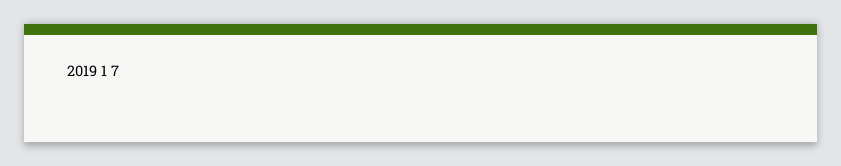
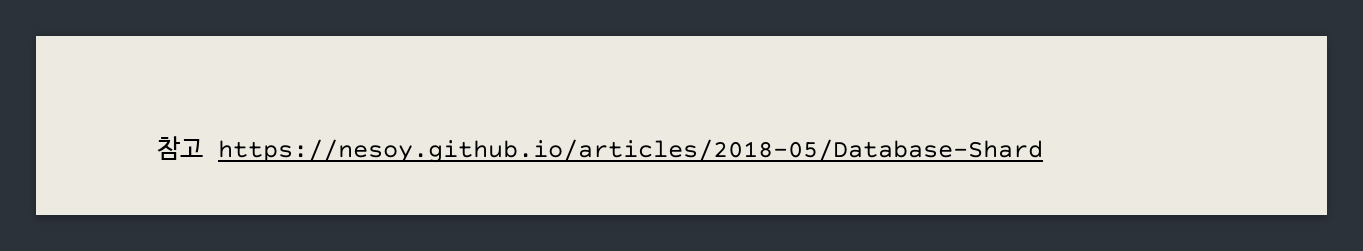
[67,65,119,77] 2019 1 7 -> [157,136,1043,163] 참고 https://nesoy.github.io/articles/2018-05/Database-Shard

